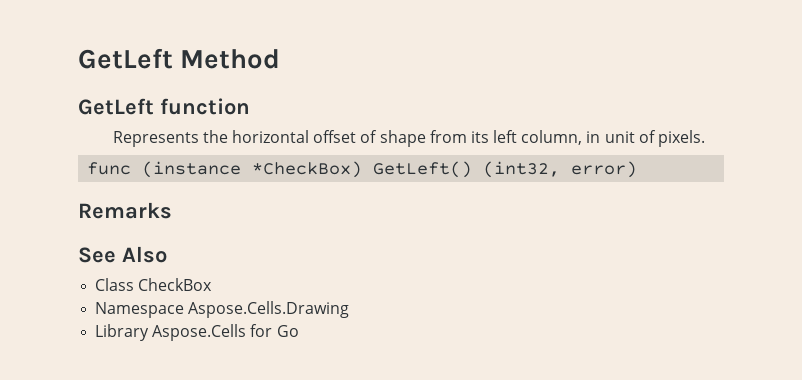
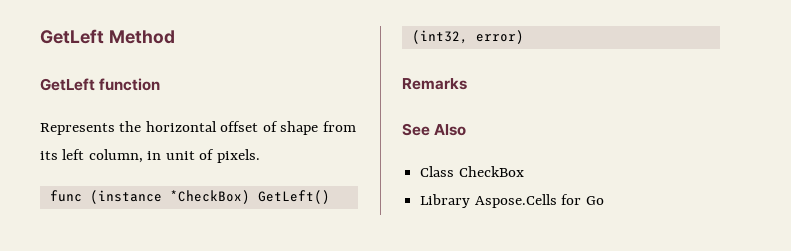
[95,301,350,318] // Namespace Aspose.Cells.Drawing -> (524, 171) none

